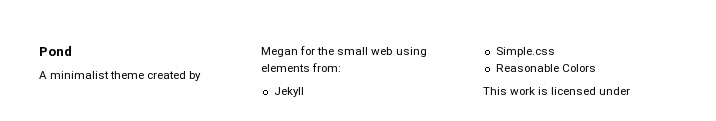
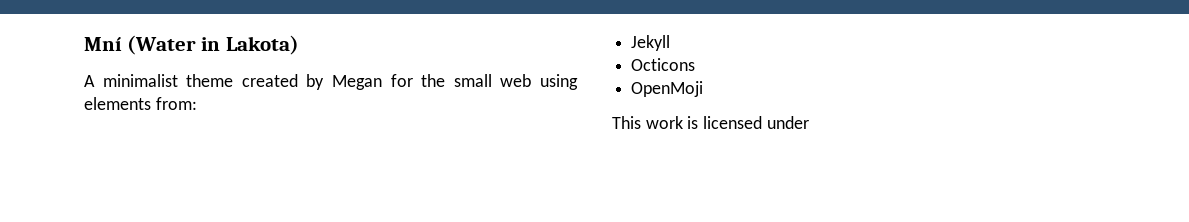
[39,46,72,56] Pond -> [84,35,300,55] Mní (Water in Lakota)
[495,47,555,57] [495,64,596,72] Simple.css // Reasonable Colors -> [631,58,696,71] [631,81,704,97] Octicons // OpenMoji

